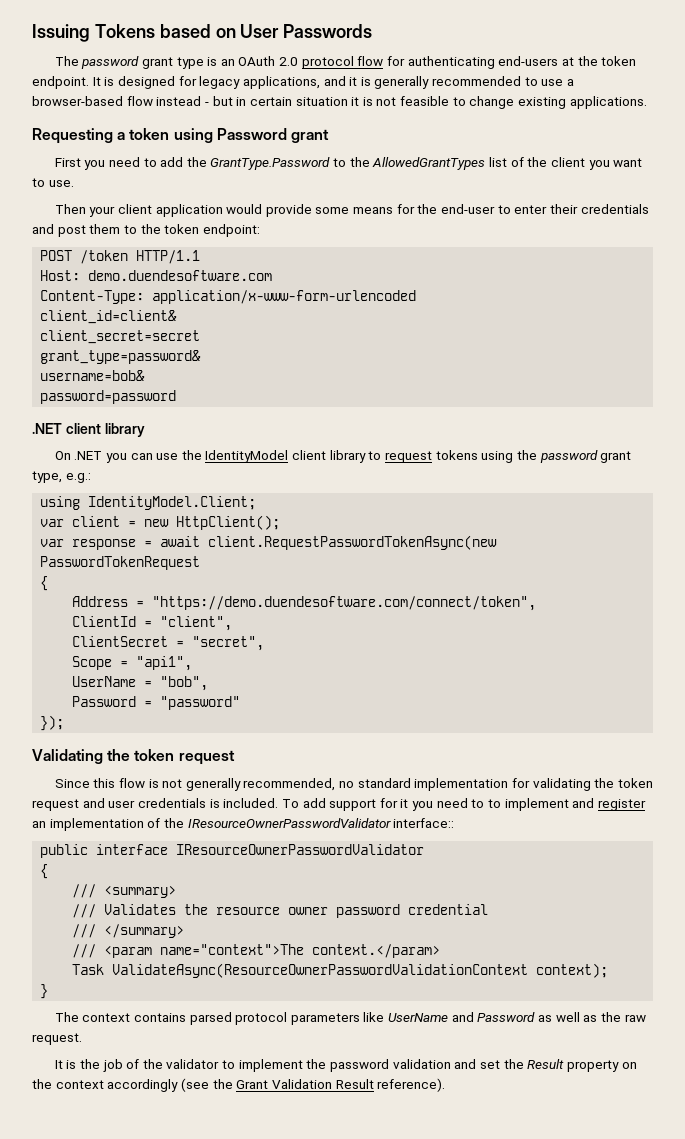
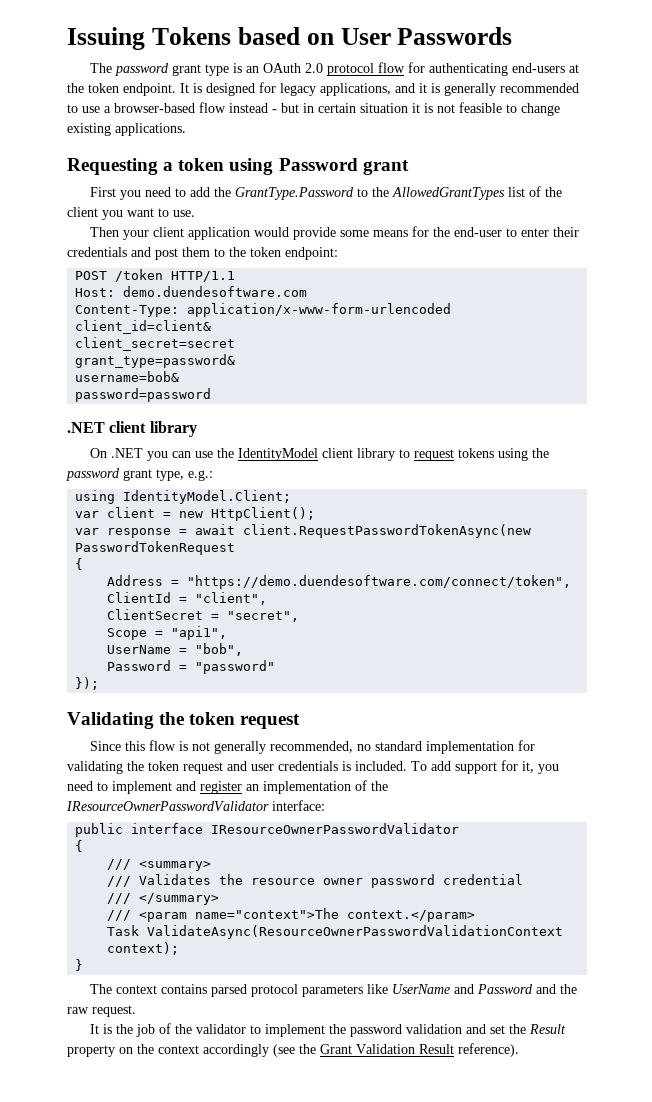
[400,798,502,811] it you need to to -> [522,761,559,774] [67,781,108,791] it, you need to
[393,818,455,828] interface:: -> [272,800,325,811] interface:
[538,1012,598,1022] as well as -> [535,984,556,994] and

